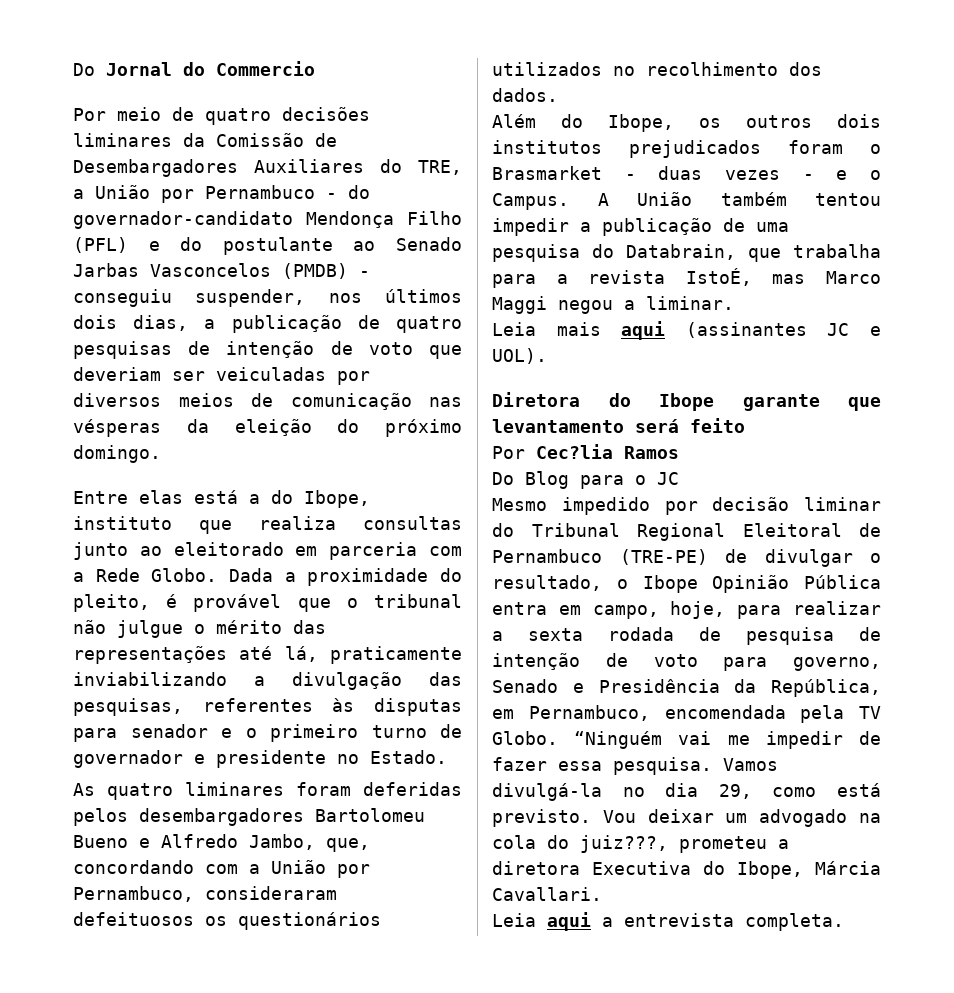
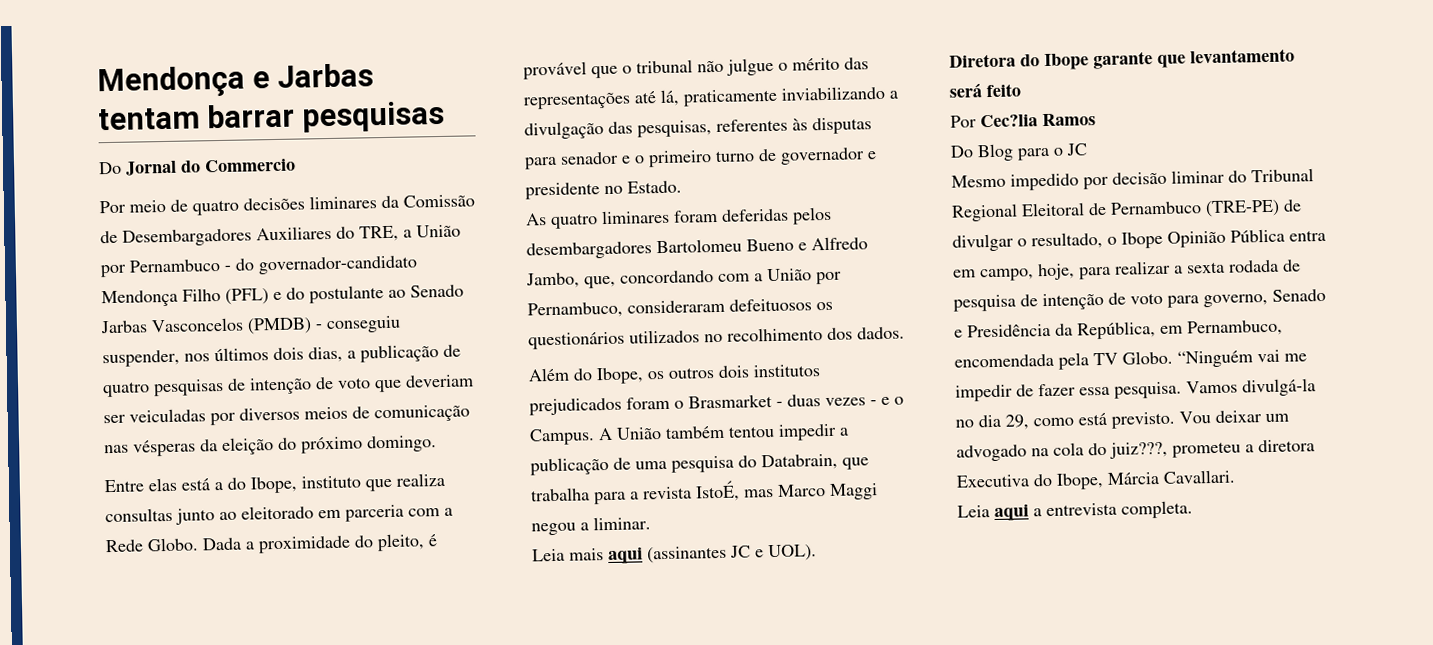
(73, 69) none -> [97,63,375,99] [98,100,446,133] Mendonça e Jarbas tentam barrar pesquisas //

